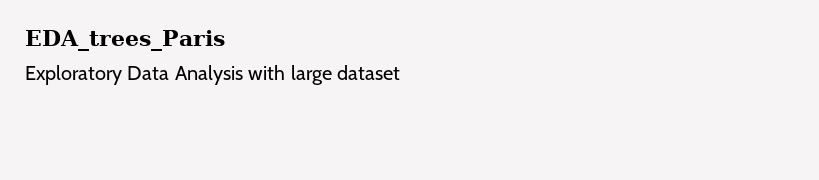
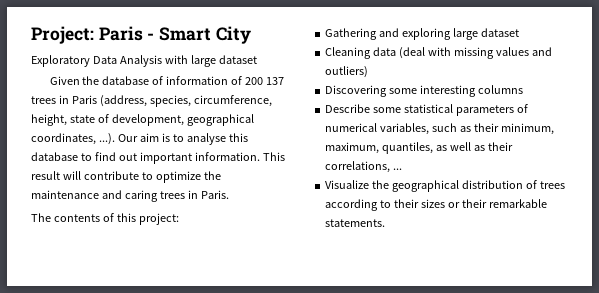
[25,30,225,51] EDA_trees_Paris -> [31,26,251,44] Project: Paris - Smart City
(400, 72) none -> [49,76,285,85] [31,95,272,107] [31,114,254,126] [31,133,248,145] [31,152,285,164] [31,171,221,183] [31,190,229,202] [31,213,179,225] [325,28,519,40] [325,47,552,59] [325,66,369,78] [325,85,524,97] [325,104,528,116] [325,123,554,135] [325,142,513,154] [325,161,403,173] [325,180,565,192] [325,199,547,211] [325,219,386,227] // Given the database of information of 200 137 trees in Paris (address, species, circumference, height, state of development, geographical coordinates, ...). Our aim is to analyse this database to find out important information. This result will contribute to optimize the maintenance and caring trees in Paris. // The contents of this project: // Gathering and exploring large dataset // Cleaning data (deal with missing values and outliers) // Discovering some interesting columns // Describe some statistical parameters of numerical variables, such as their minimum, maximum, quantiles, as well as their correlations, ... // Visualize the geographical distribution of trees according to their sizes or their remarkable statements.

